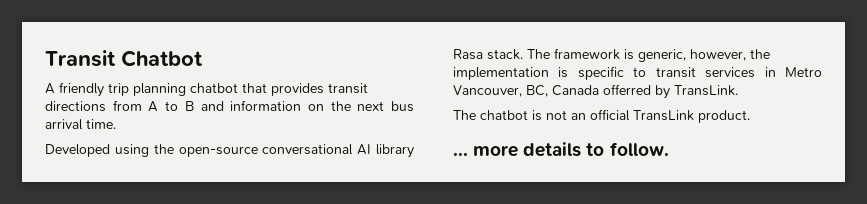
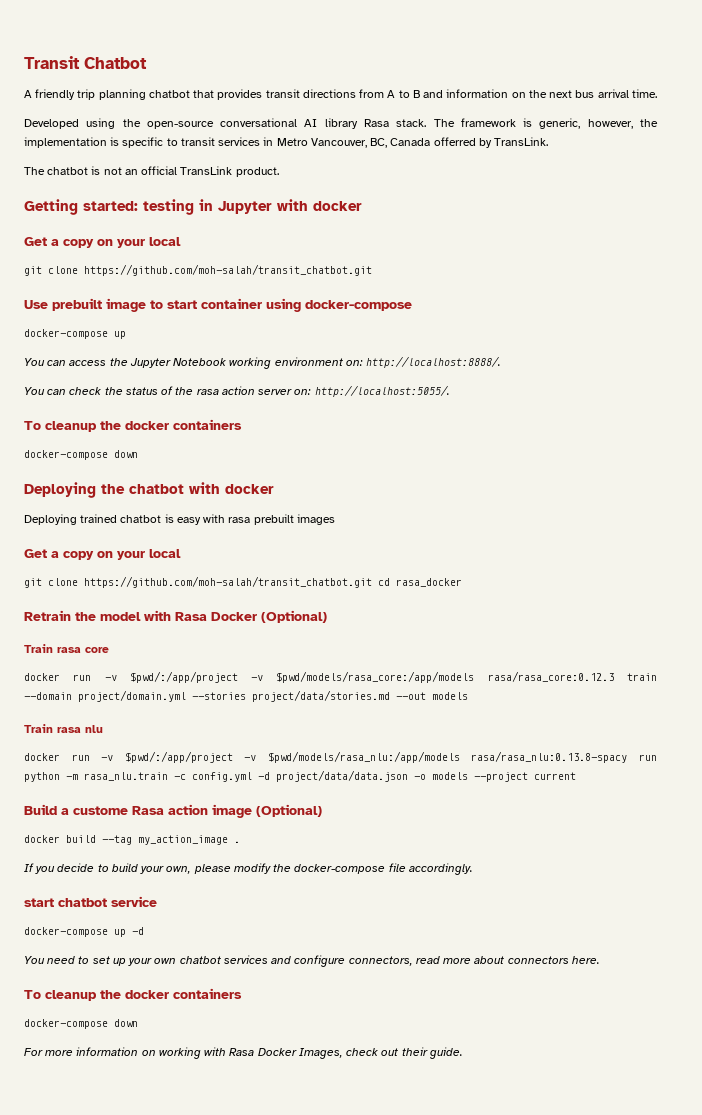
[453,142,669,157] ... more details to follow. -> [24,199,362,215] [24,237,181,248] [24,264,372,276] [24,298,412,312] [24,329,126,339] [24,356,502,369] [24,385,450,397] [24,419,242,432] [24,450,138,460] [24,482,274,498] [24,514,335,525] [24,549,181,560] [24,576,462,588] [24,610,327,623] [24,644,109,653] [24,671,657,683] [24,690,468,702] [24,724,103,733] [24,751,657,763] [24,770,576,782] [24,804,322,818] [24,835,240,845] [24,863,473,875] [24,896,157,907] [24,927,144,937] [24,955,600,967] [24,988,242,1001] [24,1019,138,1029] [24,1047,463,1059] Getting started: testing in Jupyter with docker // Get a copy on your local // git clone https://github.com/moh-salah/transit_chatbot.git // Use prebuilt image to start container using docker-compose // docker-compose up // You can access the Jupyter Notebook working environment on: http://localhost:8888/. // You can check the status of the rasa action server on: http://localhost:5055/. // To cleanup the docker containers // docker-compose down // Deploying the chatbot with docker // Deploying trained chatbot is easy with rasa prebuilt images // Get a copy on your local // git clone https://github.com/moh-salah/transit_chatbot.git cd rasa_docker // Retrain the model with Rasa Docker (Optional) // Train rasa core // docker run -v $pwd/:/app/project -v $pwd/models/rasa_core:/app/models rasa/rasa_core:0.12.3 train --domain project/domain.yml --stories project/data/stories.md --out models // Train rasa nlu // docker run -v $pwd/:/app/project -v $pwd/models/rasa_nlu:/app/models rasa/rasa_nlu:0.13.8-spacy run python -m rasa_nlu.train -c config.yml -d project/data/data.json -o models --project current // Build a custome Rasa action image (Optional) // docker build --tag my_action_image . // If you decide to build your own, please modify the docker-compose file accordingly. // start chatbot service // docker-compose up -d // You need to set up your own chatbot services and configure connectors, read more about connectors here. // To cleanup the docker containers // docker-compose down // For more information on working with Rasa Docker Images, check out their guide.

